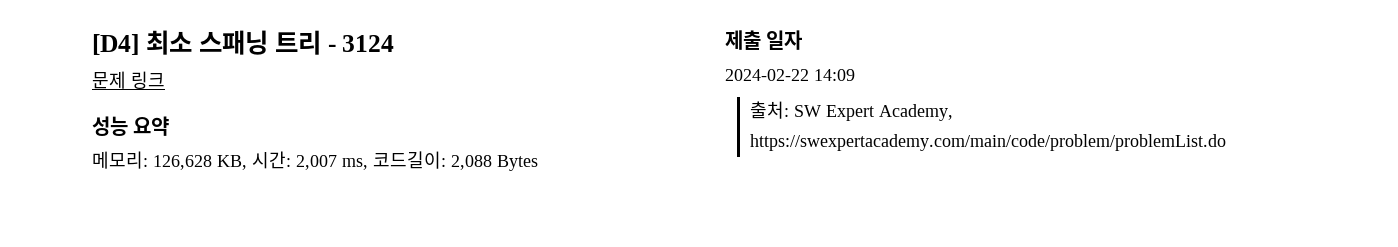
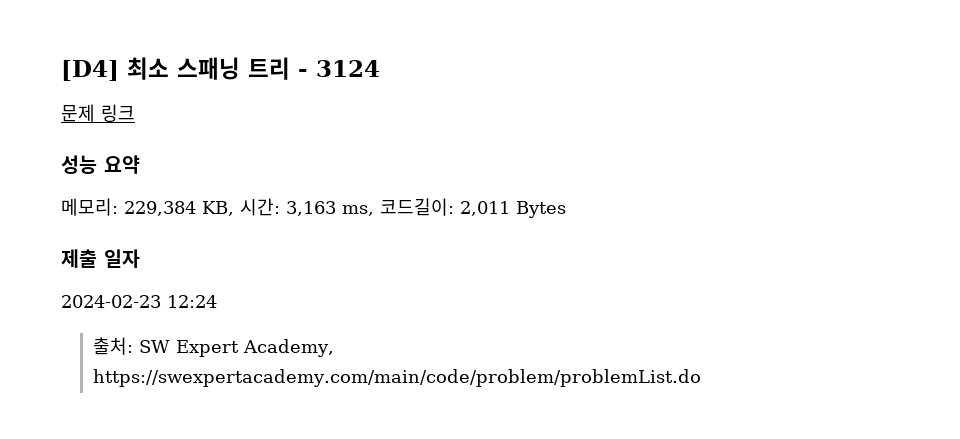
[153,155,212,170] 126,628 -> [124,201,196,216] 229,384
[296,155,337,170] 2,007 -> [286,201,336,216] 3,163
[451,155,492,170] 2,088 -> [460,201,510,216] 2,011
[725,69,855,81] 2024-02-22 14:09 -> [61,295,217,308] 2024-02-23 12:24

